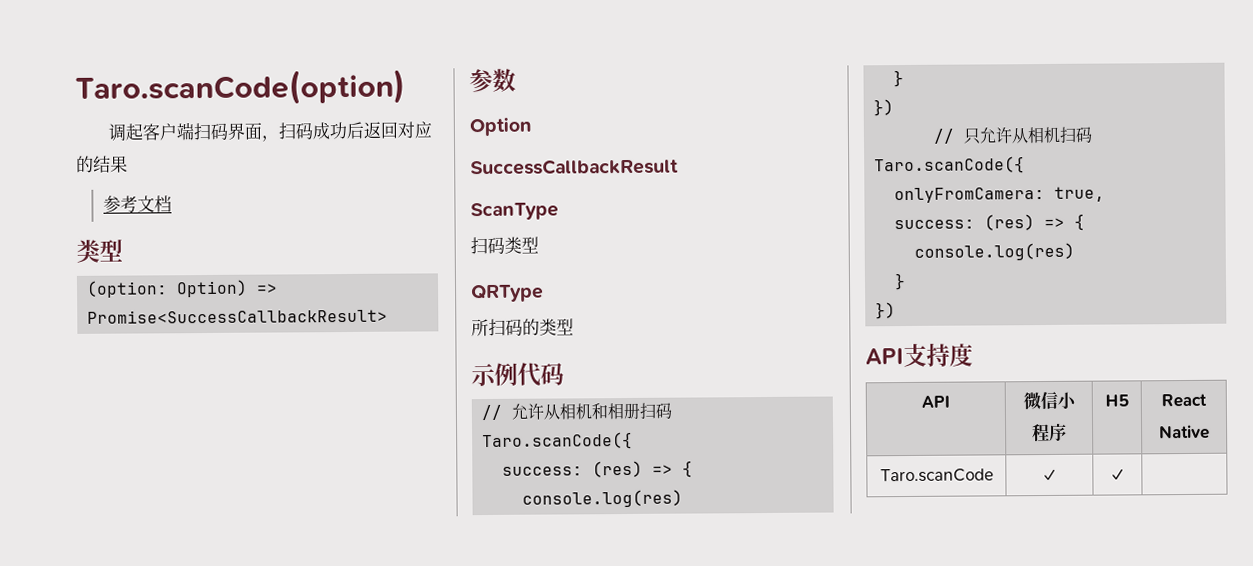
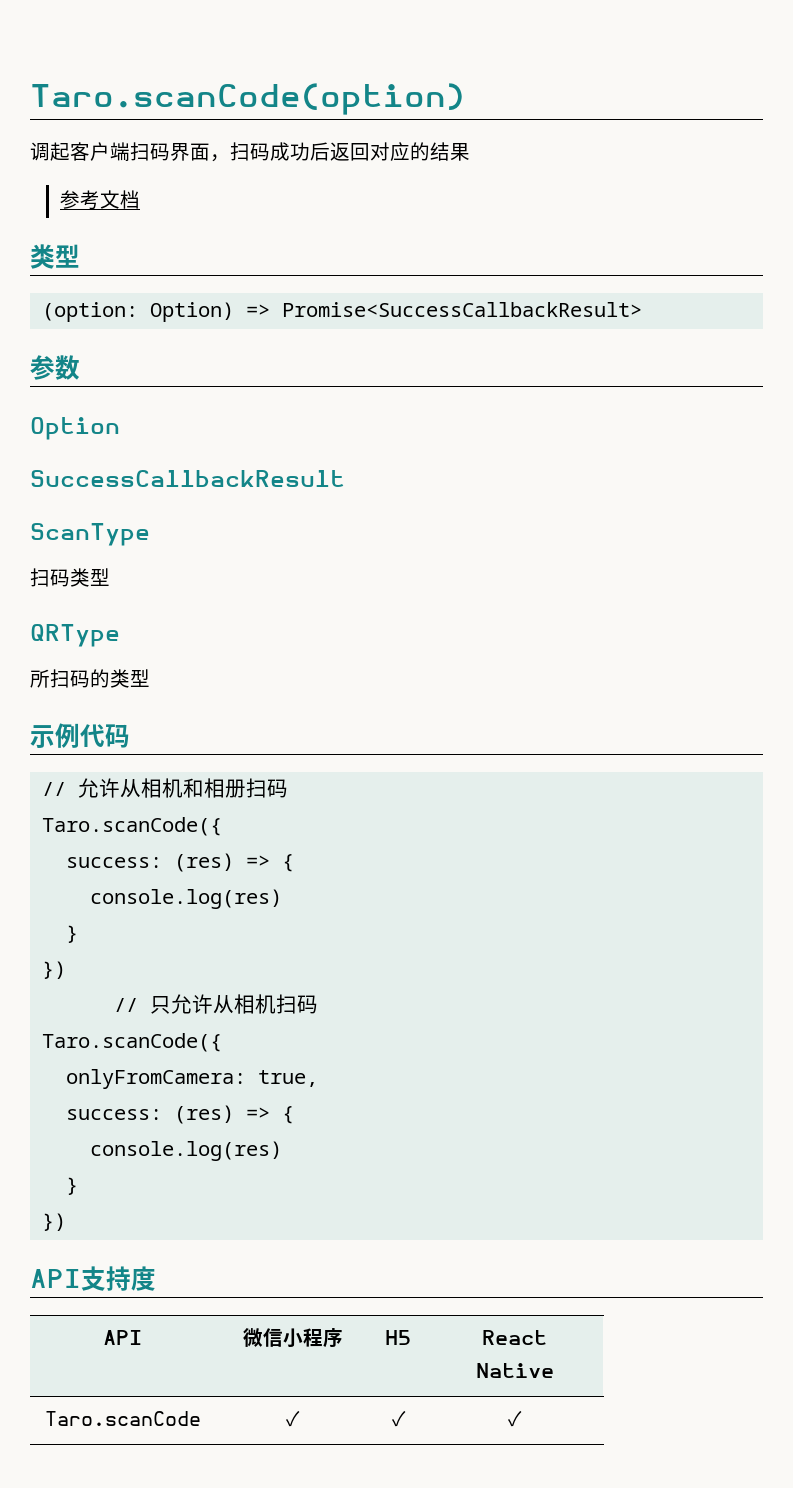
(1124, 474) none -> [508,1410,522,1427] ✓

